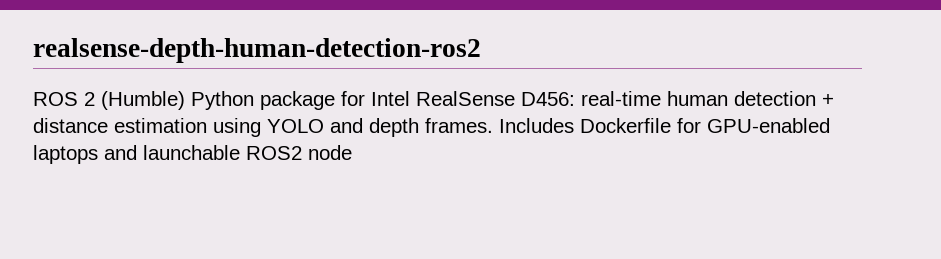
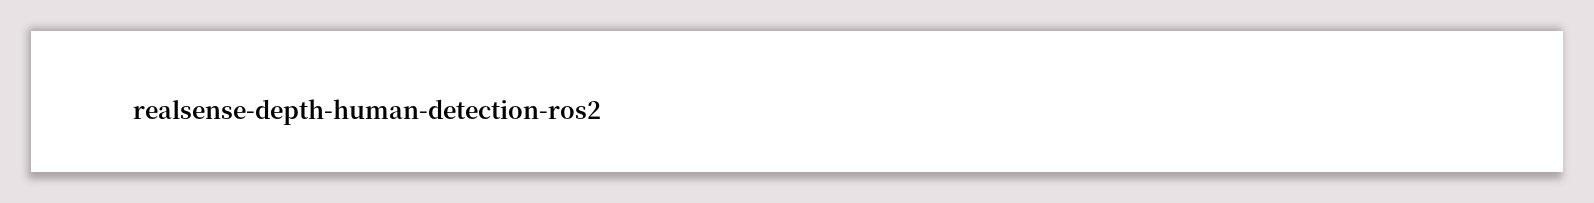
[33,91,834,110] [33,118,830,137] [33,145,352,164] // ROS 2 (Humble) Python package for Intel RealSense D456: real-time human detection + distance estimation using YOLO and depth frames. Includes Dockerfile for GPU-enabled laptops and launchable ROS2 node -> (601, 112) none

